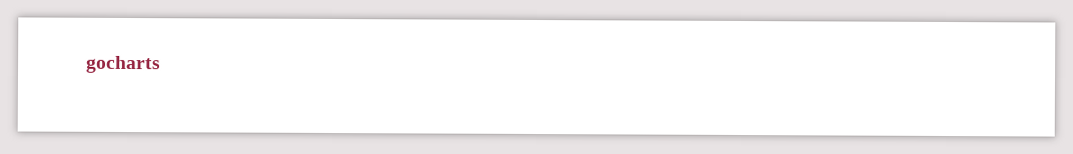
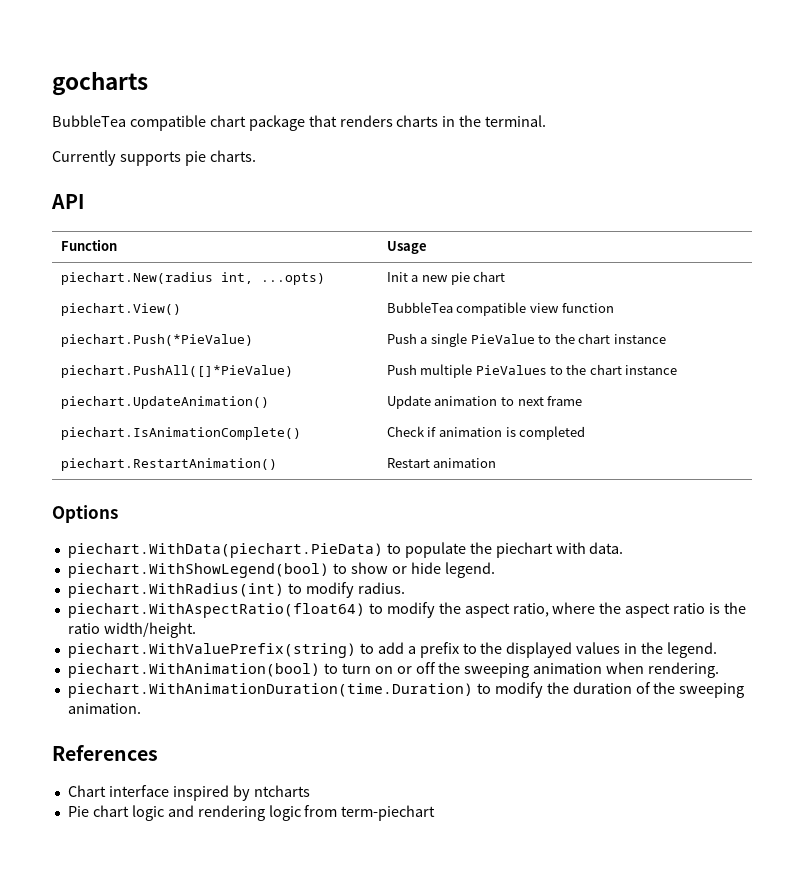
(161, 64) none -> [52,115,547,131] [52,150,256,166] [51,194,84,209] [60,239,117,251] [386,241,427,254] [60,272,325,285] [386,271,506,285] [60,303,181,316] [386,302,614,316] [60,334,253,347] [386,333,666,347] [60,365,293,378] [386,364,678,378] [60,396,269,409] [386,395,583,409] [60,427,301,440] [386,426,586,440] [60,458,277,471] [386,458,497,468] [52,505,118,523] [67,542,624,558] [67,562,495,578] [67,582,405,598] [67,602,747,618] [67,622,196,638] [67,642,718,658] [67,662,720,678] [67,682,745,698] [67,703,141,714] [52,745,158,761] [67,785,310,801] [67,805,436,821] // BubbleTea compatible chart package that renders charts in the terminal. // Currently supports pie charts. // API // Function | Usage // piechart.New(radius int, ...opts) | Init a new pie chart // piechart.View() | BubbleTea compatible view function // piechart.Push(*PieValue) | Push a single PieValue to the chart instance // piechart.PushAll([]*PieValue) | Push multiple PieValues to the chart instance // piechart.UpdateAnimation() | Update animation to next frame // piechart.IsAnimationComplete() | Check if animation is completed // piechart.RestartAnimation() | Restart animation // Options // piechart.WithData(piechart.PieData) to populate the piechart with data. // piechart.WithShowLegend(bool) to show or hide legend. // piechart.WithRadius(int) to modify radius. // piechart.WithAspectRatio(float64) to modify the aspect ratio, where the aspect ratio is the ratio width/height. // piechart.WithValuePrefix(string) to add a prefix to the displayed values in the legend. // piechart.WithAnimation(bool) to turn on or off the sweeping animation when rendering. // piechart.WithAnimationDuration(time.Duration) to modify the duration of the sweeping animation. // References // Chart interface inspired by ntcharts // Pie chart logic and rendering logic from term-piechart

